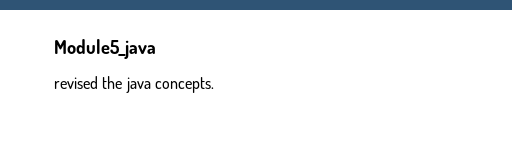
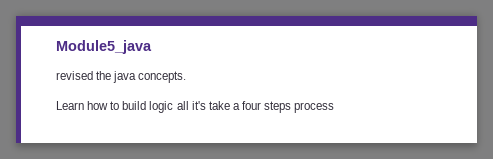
(214, 85) none -> [56,101,335,113] // Learn how to build logic all it's take a four steps process

